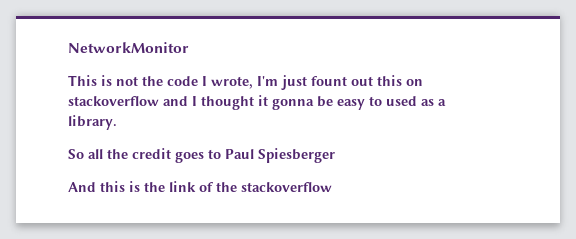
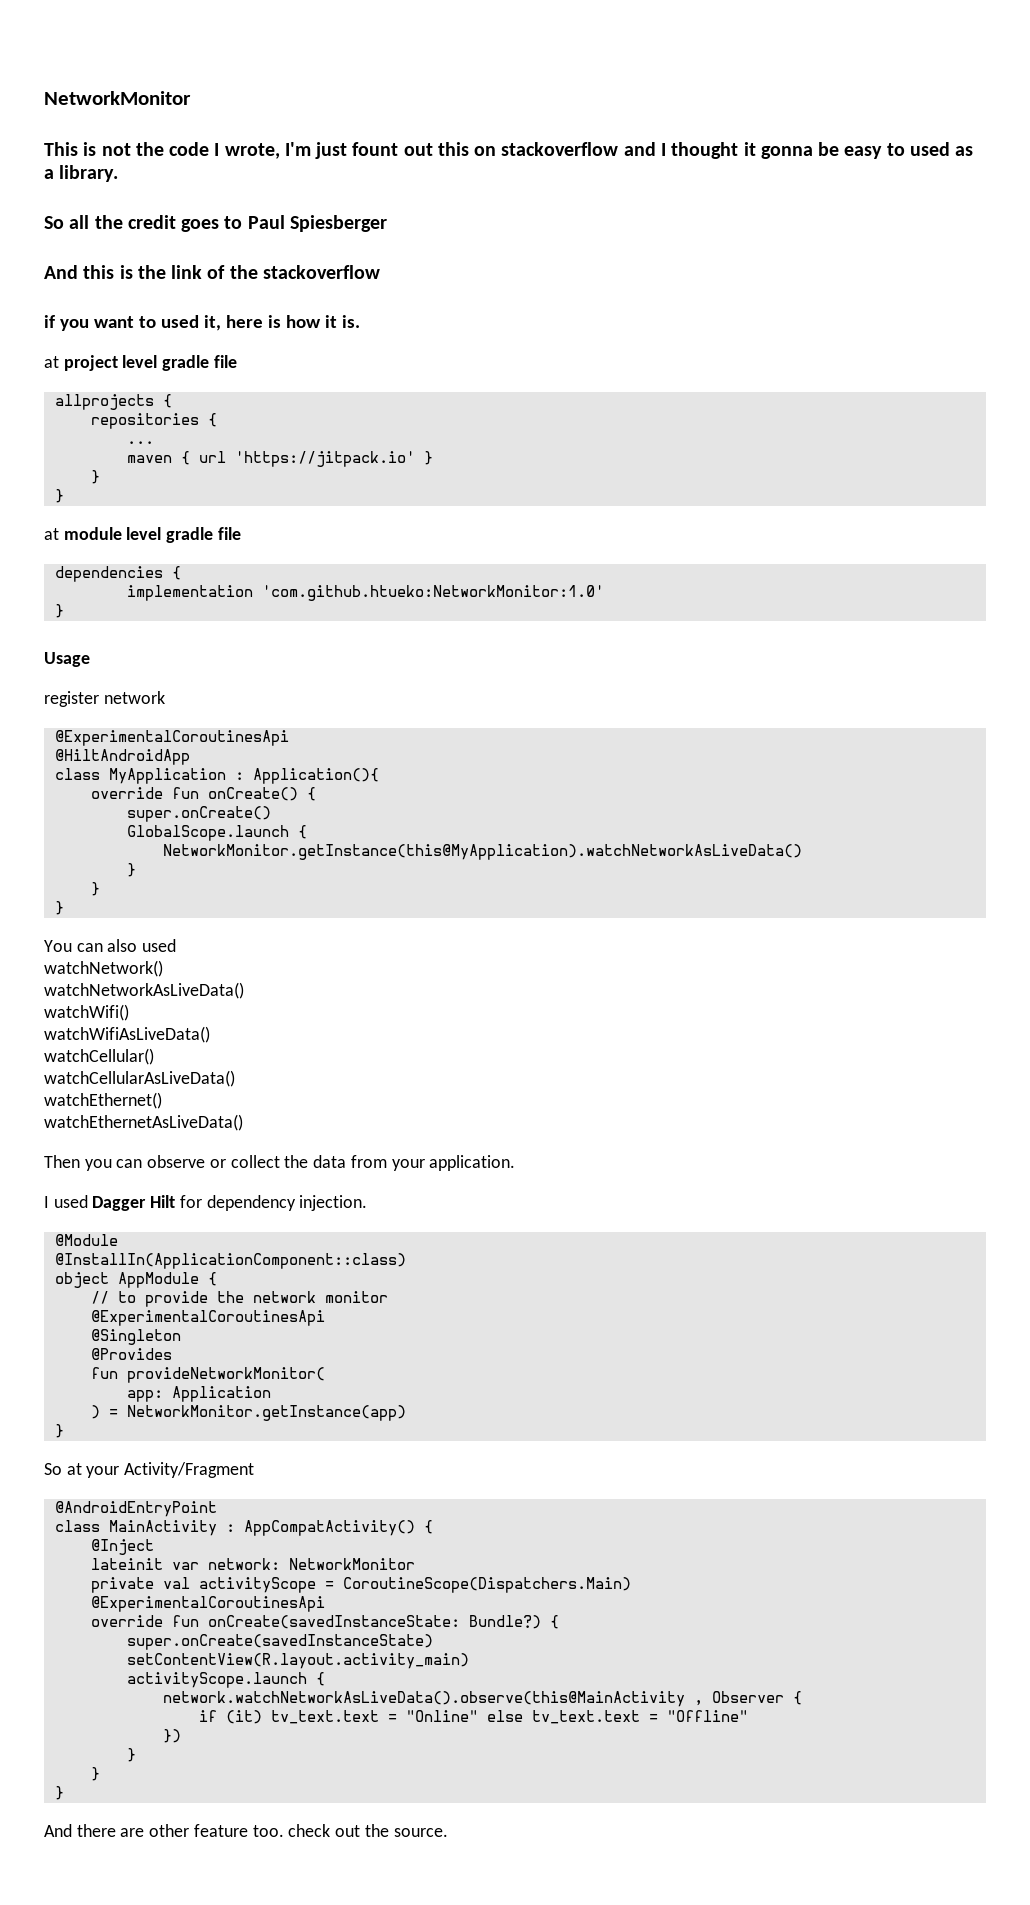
(332, 187) none -> [44,315,360,331] [44,355,237,371] [54,394,172,410] [90,413,217,429] [126,441,154,444] [126,451,433,467] [90,470,100,484] [54,489,64,503] [44,527,241,543] [54,566,181,582] [126,585,604,601] [54,604,64,618] [44,652,90,667] [44,691,165,707] [54,730,289,746] [54,749,190,765] [54,768,379,784] [90,787,316,801] [126,806,271,822] [126,825,307,841] [162,844,802,860] [126,863,136,877] [90,882,100,896] [54,901,64,915] [44,939,177,952] [44,960,163,977] [44,982,244,999] [44,1004,129,1021] [44,1026,210,1043] [44,1048,154,1065] [44,1070,235,1087] [44,1092,162,1109] [44,1114,243,1131] [44,1155,516,1171] [44,1195,368,1211] [54,1234,118,1246] [54,1253,406,1269] [54,1272,217,1288] [90,1291,388,1307] [90,1310,325,1326] [90,1329,181,1345] [90,1348,172,1360] [90,1367,325,1383] [126,1386,271,1402] [90,1405,406,1421] [54,1424,64,1438] [44,1462,255,1478] [54,1501,217,1517] [54,1520,433,1536] [90,1539,154,1555] [90,1558,415,1570] [90,1577,631,1593] [90,1596,325,1612] [90,1615,559,1629] [126,1634,433,1650] [126,1653,469,1669] [126,1672,325,1688] [162,1691,802,1707] [198,1710,748,1724] [162,1729,181,1743] [126,1748,136,1762] [90,1767,100,1781] [54,1786,64,1800] [44,1824,448,1837] // if you want to used it, here is how it is. // at project level gradle file // allprojects { // repositories { // ... // maven { url 'https://jitpack.io' } // } // } // at module level gradle file // dependencies { // implementation 'com.github.htueko:NetworkMonitor:1.0' // } // Usage // register network // @ExperimentalCoroutinesApi // @HiltAndroidApp // class MyApplication : Application(){ // override fun onCreate() { // super.onCreate() // GlobalScope.launch { // NetworkMonitor.getInstance(this@MyApplication).watchNetworkAsLiveData() // } // } // } // You can also used // watchNetwork() // watchNetworkAsLiveData() // watchWifi() // watchWifiAsLiveData() // watchCellular() // watchCellularAsLiveData() // watchEthernet() // watchEthernetAsLiveData() // Then you can observe or collect the data from your application. // I used Dagger Hilt for dependency injection. // @Module // @InstallIn(ApplicationComponent::class) // object AppModule { // // to provide the network monitor // @ExperimentalCoroutinesApi // @Singleton // @Provides // fun provideNetworkMonitor( // app: Application // ) = NetworkMonitor.getInstance(app) // } // So at your Activity/Fragment // @AndroidEntryPoint // class MainActivity : AppCompatActivity() { // @Inject // lateinit var network: NetworkMonitor // private val activityScope = CoroutineScope(Dispatchers.Main) // @ExperimentalCoroutinesApi // override fun onCreate(savedInstanceState: Bundle?) { // super.onCreate(savedInstanceState) // setContentView(R.layout.activity_main) // activityScope.launch { // network.watchNetworkAsLiveData().observe(this@MainActivity , Observer { // if (it) tv_text.text = "Online" else tv_text.text = "Offline" // }) // } // } // } // And there are other feature too. check out the source.

